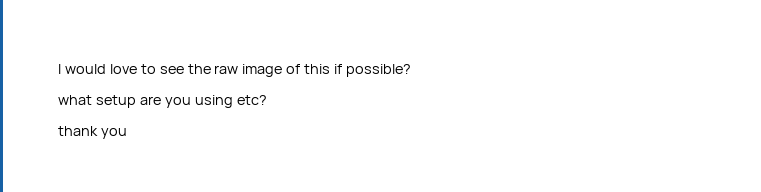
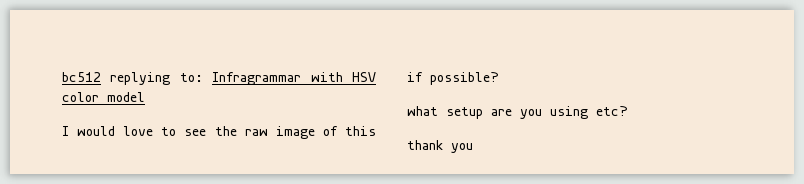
(58, 69) none -> [62,72,376,85] [62,92,145,102] bc512 replying to: Infragrammar with HSV color model //

